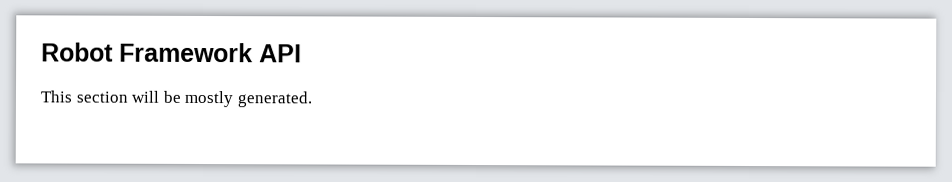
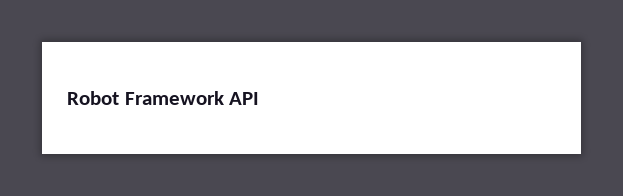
[40,90,312,108] // This section will be mostly generated. -> (260, 98) none

